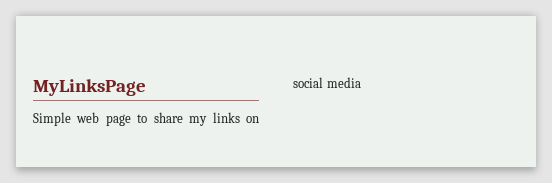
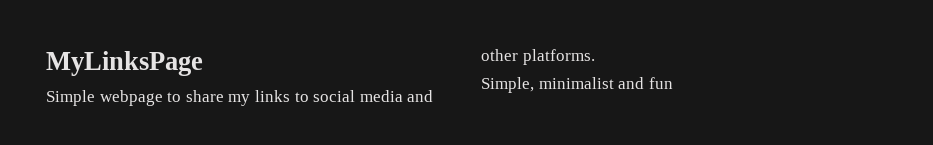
[76,112,131,126] web page -> [99,90,163,106] webpage
[245,116,259,123] on -> [294,92,309,102] to
(361, 82) none -> [407,90,434,102] [481,49,595,65] [481,77,673,93] and other platforms. // Simple, minimalist and fun

